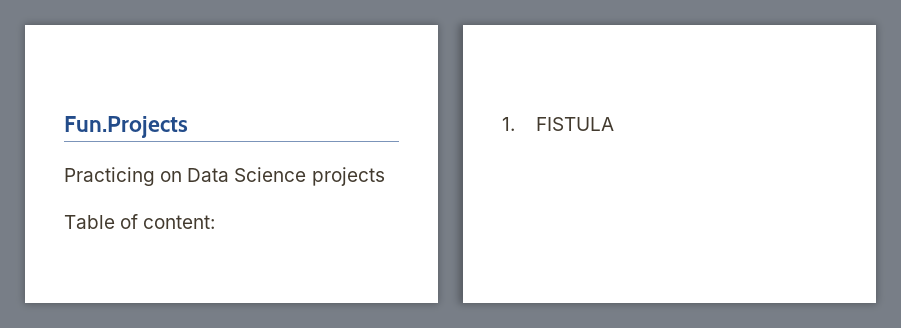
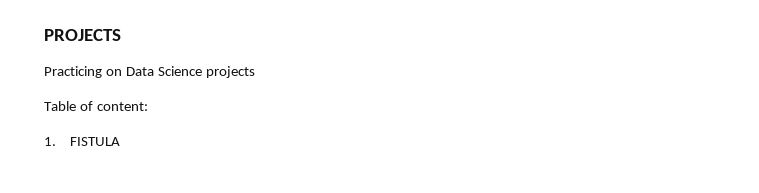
[64,116,188,138] Fun.Projects -> [44,29,121,41] PROJECTS

